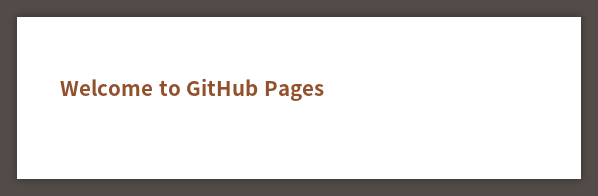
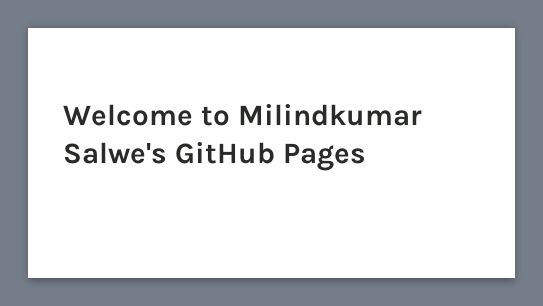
(181, 88) none -> [237,104,422,126] [63,142,167,164] Milindkumar Salwe's

